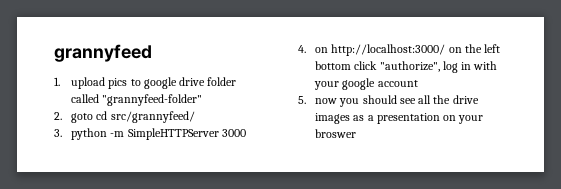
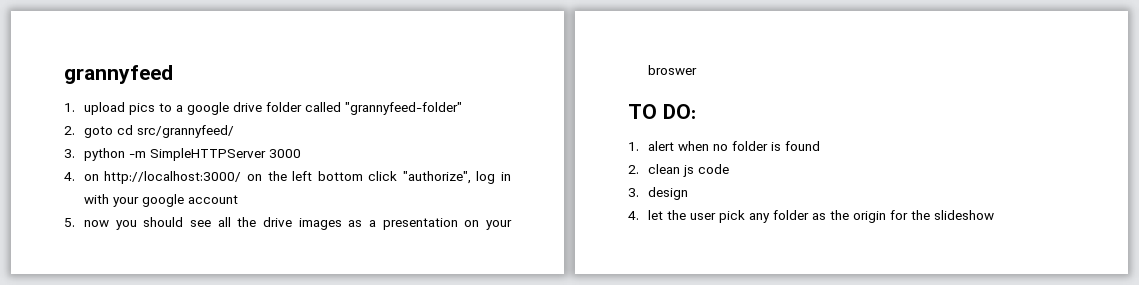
(141, 82) none -> [175,105,183,112] a
(357, 133) none -> [628,104,696,119] [628,141,820,151] [628,164,729,177] [628,187,688,200] [628,210,994,223] // TO DO: // 1. alert when no folder is found // 2. clean js code // 3. design // 4. let the user pick any folder as the origin for the slideshow

